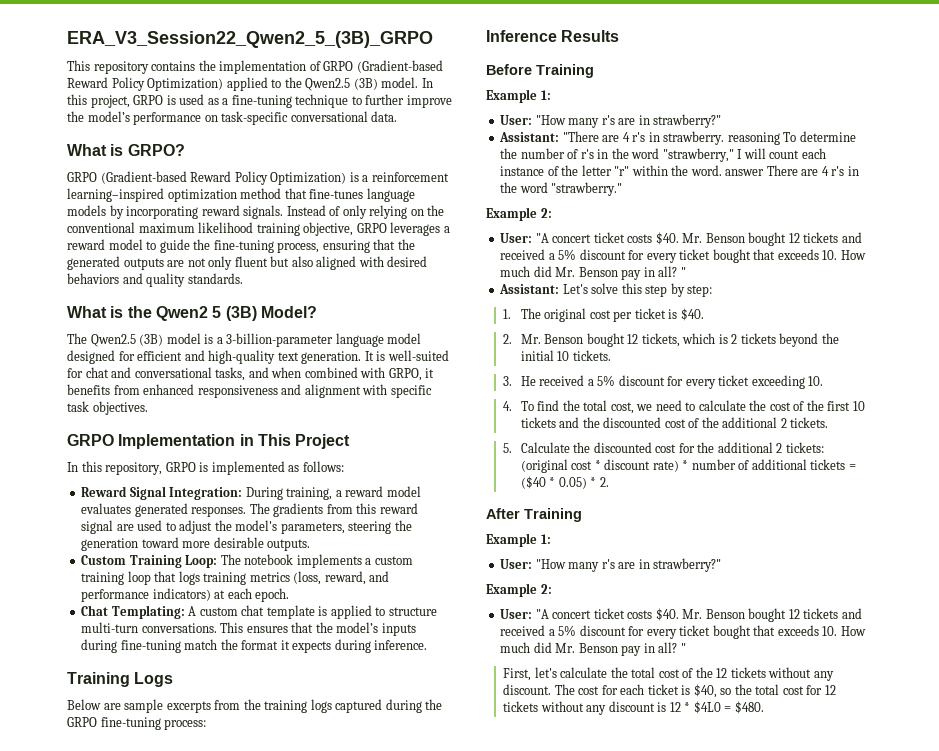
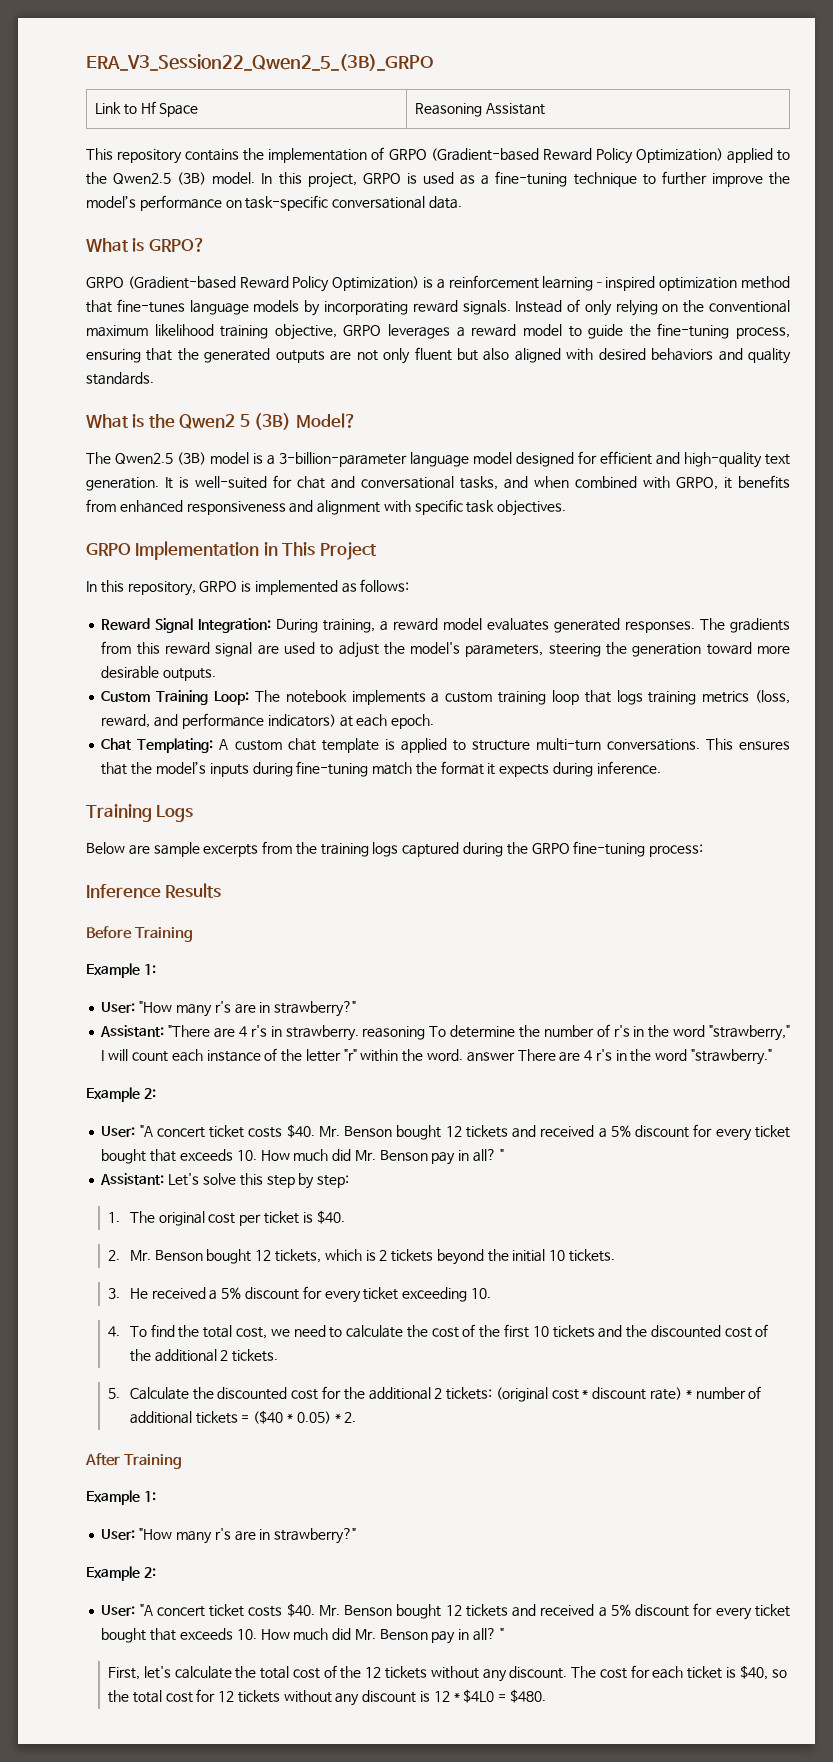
(433, 39) none -> [94,101,199,117] [414,103,545,117] // Link to Hf Space | Reasoning Assistant

